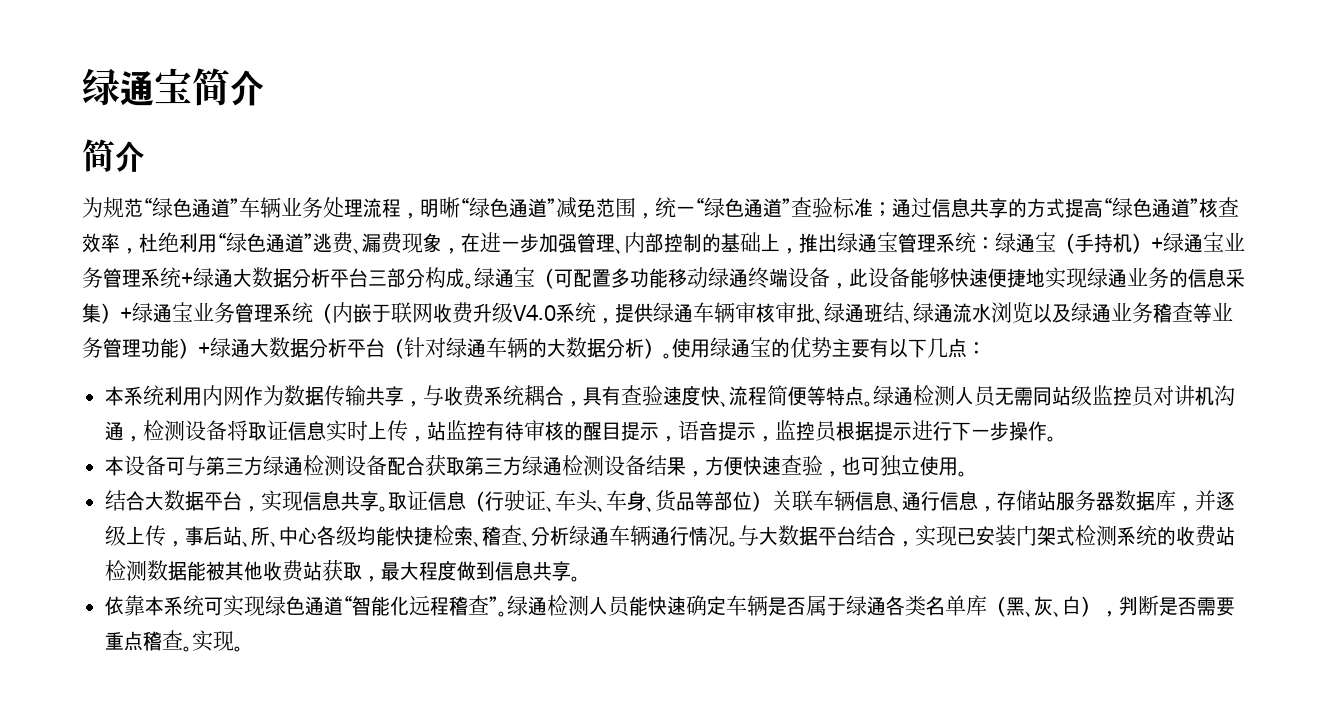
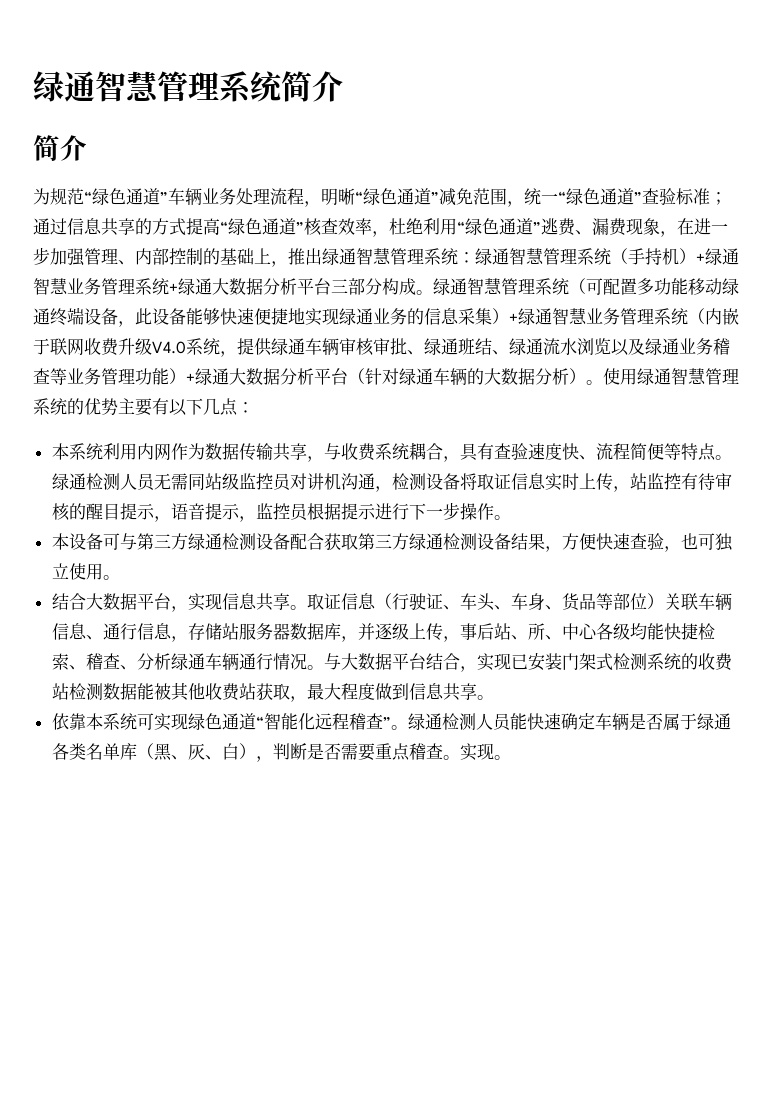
[82,68,192,106] 绿通宝 -> [33,71,283,103] 绿通智慧管理系统
[877,232,898,252] 宝 -> [356,248,391,265] 智慧
[1035,232,1056,252] 宝 -> [509,248,611,265] 智慧管理系统
[1203,232,1224,252] 宝 -> [33,278,68,295] 智慧
[514,267,535,287] 宝 -> [467,278,569,295] 智慧管理系统
[172,302,193,322] 宝 -> [552,308,587,325] 智慧
[750,337,771,357] 宝 -> [671,368,739,385] [33,398,67,415] 智慧管理系统

